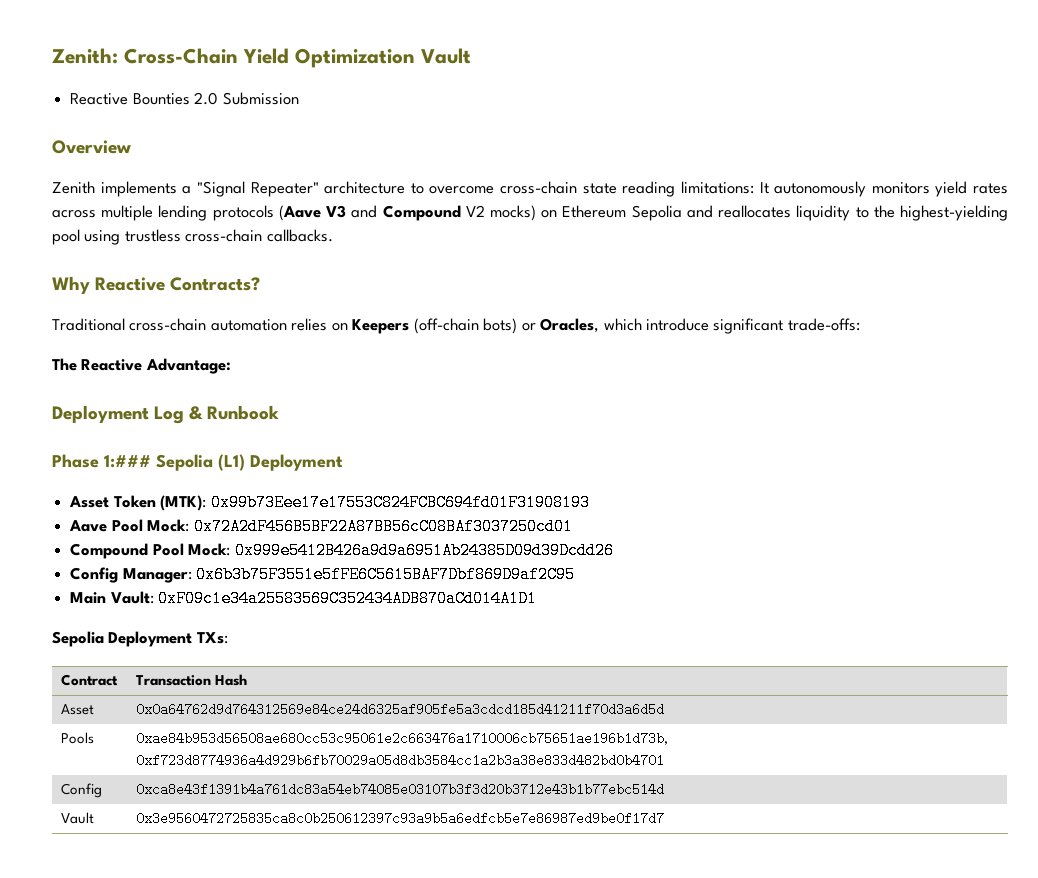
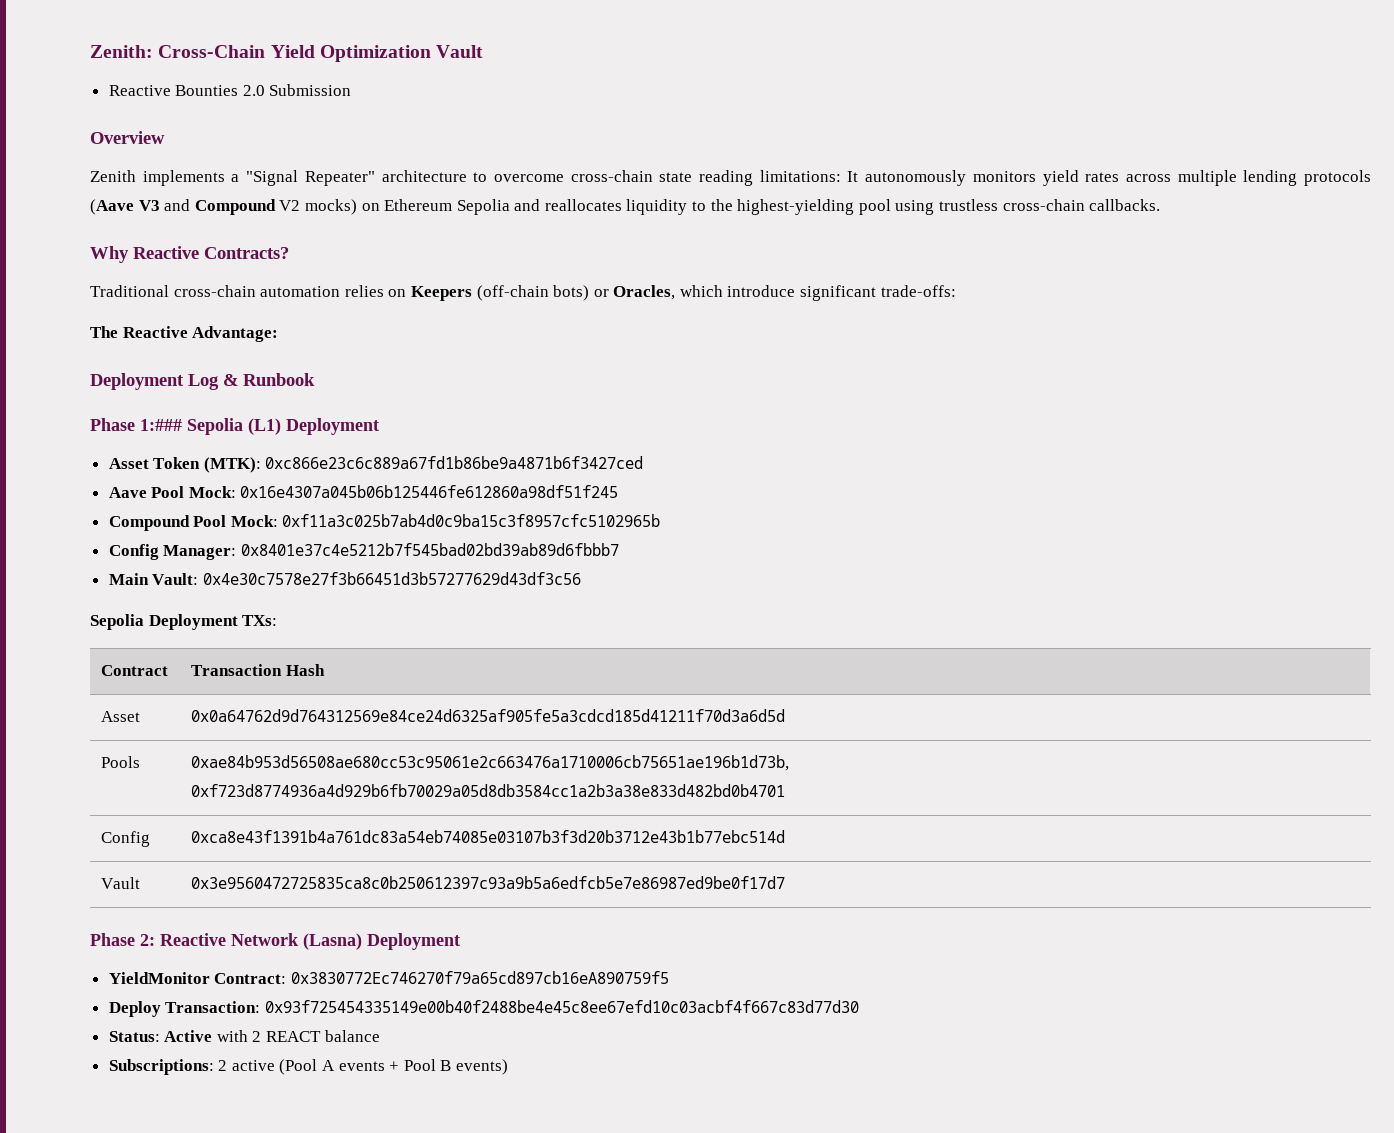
[210,494,590,511] 0x99b73Eee17e17553C824FCBC694fd01F31908193 -> [265,456,644,469] 0xc866e23c6c889a67fd1b86be9a4871b6f3427ced
[193,518,573,535] 0x72A2dF456B5BF22A87BB56cC08BAf3037250cd01 -> [240,485,619,498] 0x16e4307a045b06b125446fe612860a98df51f245
[234,542,614,559] 0x999e5412B426a9d9a6951Ab24385D09d39Dcdd26 -> [282,514,661,527] 0xf11a3c025b7ab4d0c9ba15c3f8957cfc5102965b
[196,566,576,583] 0x6b3b75F3551e5fFE6C5615BAF7Dbf869D9af2C95 -> [240,543,619,556] 0x8401e37c4e5212b7f545bad02bd39ab89d6fbbb7
[158,590,538,607] 0xF09c1e34a25583569C352434ADB870aCd014A1D1 -> [202,572,581,585] 0x4e30c7578e27f3b66451d3b57277629d43df3c56
(665, 818) none -> [90,933,460,950] [108,971,669,984] [108,1000,859,1017] [108,1030,380,1042] [108,1059,509,1075] // Phase 2: Reactive Network (Lasna) Deployment // YieldMonitor Contract: 0x3830772Ec746270f79a65cd897cb16eA890759f5 // Deploy Transaction: 0x93f725454335149e00b40f2488be4e45c8ee67efd10c03acbf4f667c83d77d30 // Status: Active with 2 REACT balance // Subscriptions: 2 active (Pool A events + Pool B events)

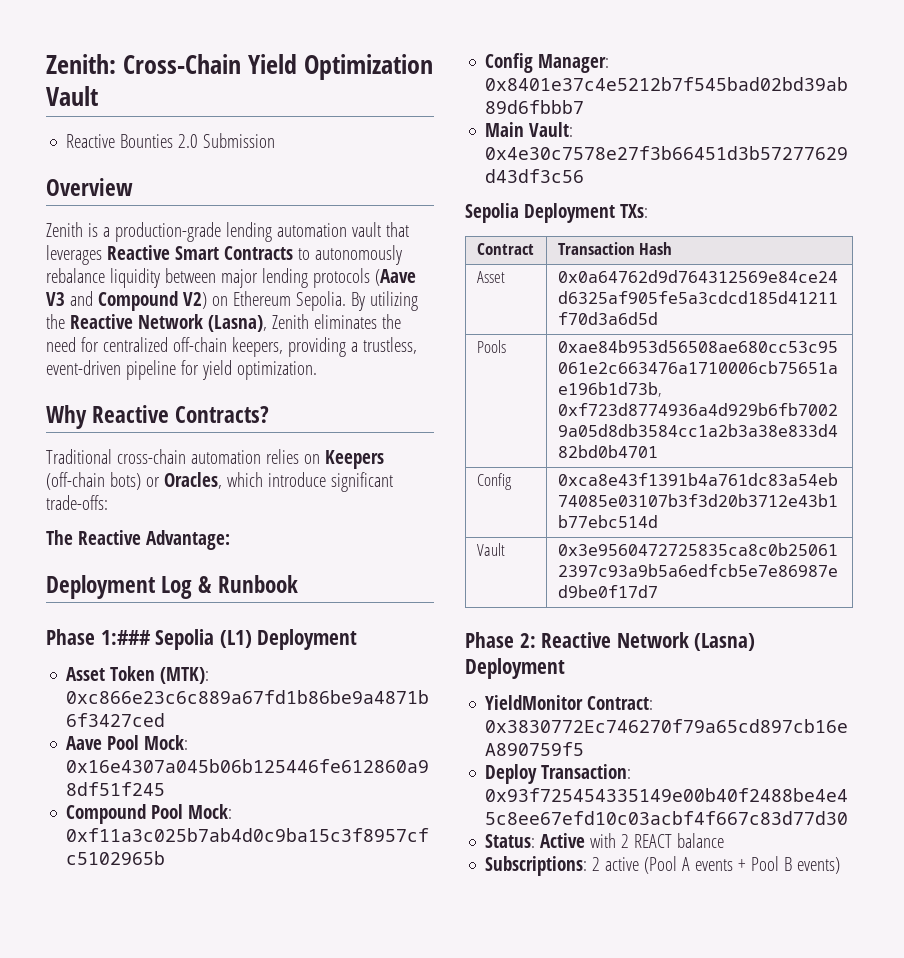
[142,170,1237,186] implements a "Signal Repeater" architecture to overcome cross-chain state reading limitations: It autonomously monitors yield rates across multiple -> [87,222,409,242] [46,245,402,265] [46,268,258,288] is a production-grade lending automation vault that leverages Reactive Smart Contracts to autonomously rebalance liquidity between major
[279,199,1161,215] V2 mocks) on Ethereum Sepolia and reallocates liquidity to the highest-yielding pool using trustless cross-chain callbacks. -> [182,291,418,311] [46,314,401,332] [46,337,417,357] [46,360,317,380] V2) on Ethereum Sepolia. By utilizing the Reactive Network (Lasna), Zenith eliminates the need for centralized off-chain keepers, providing a trustless, event-driven pipeline for yield optimization.

